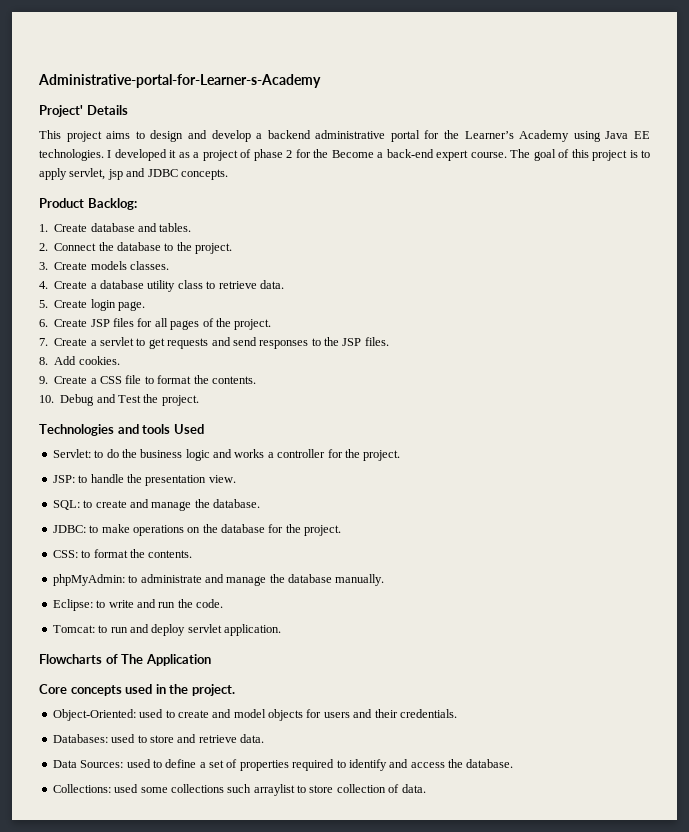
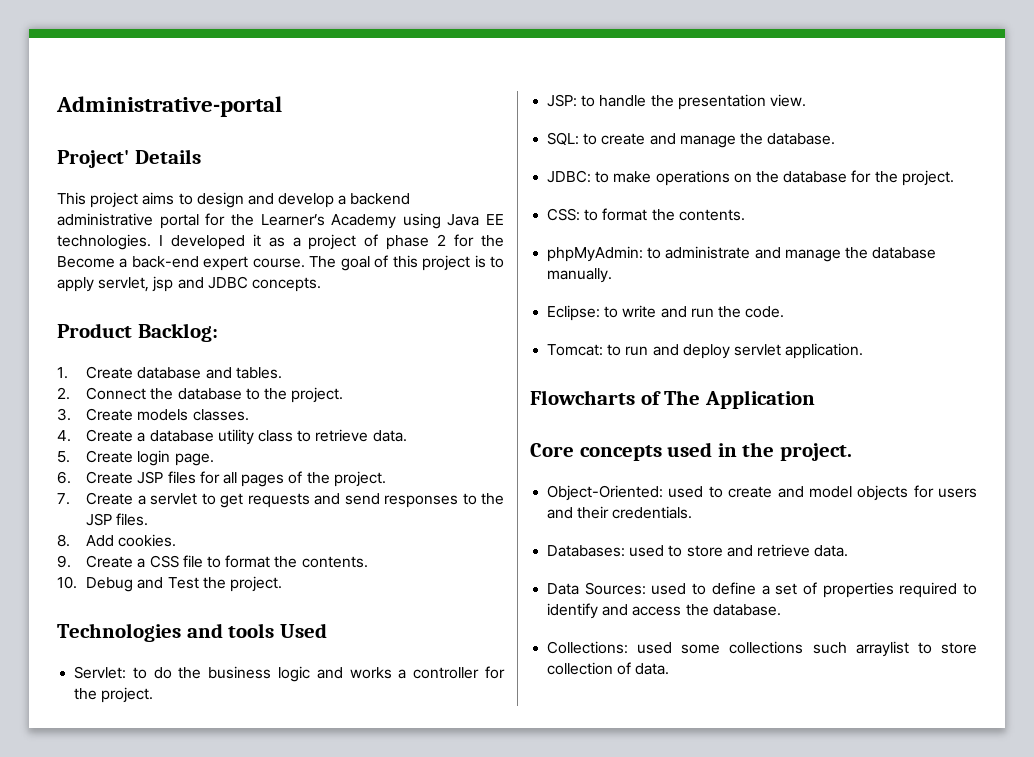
[38,74,321,88] Administrative-portal-for-Learner-s-Academy -> [56,96,282,117] Administrative-portal

